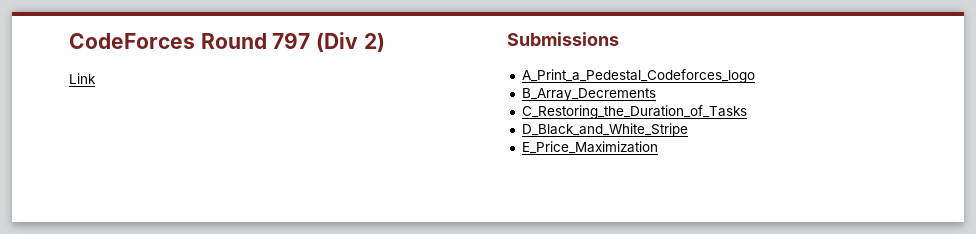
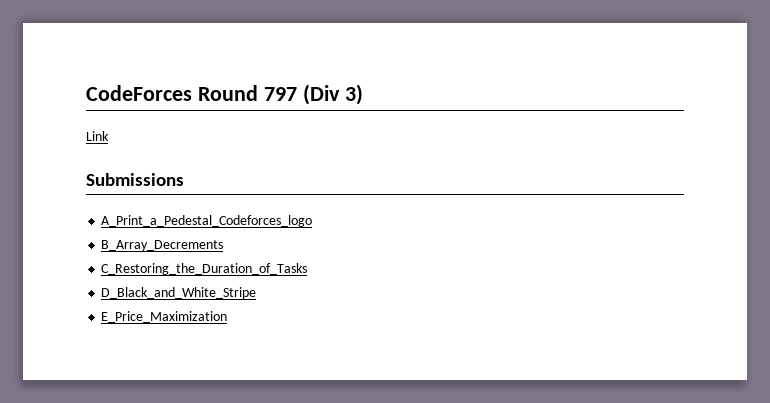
[363,32,385,52] 2) -> [344,84,363,105] 3)

